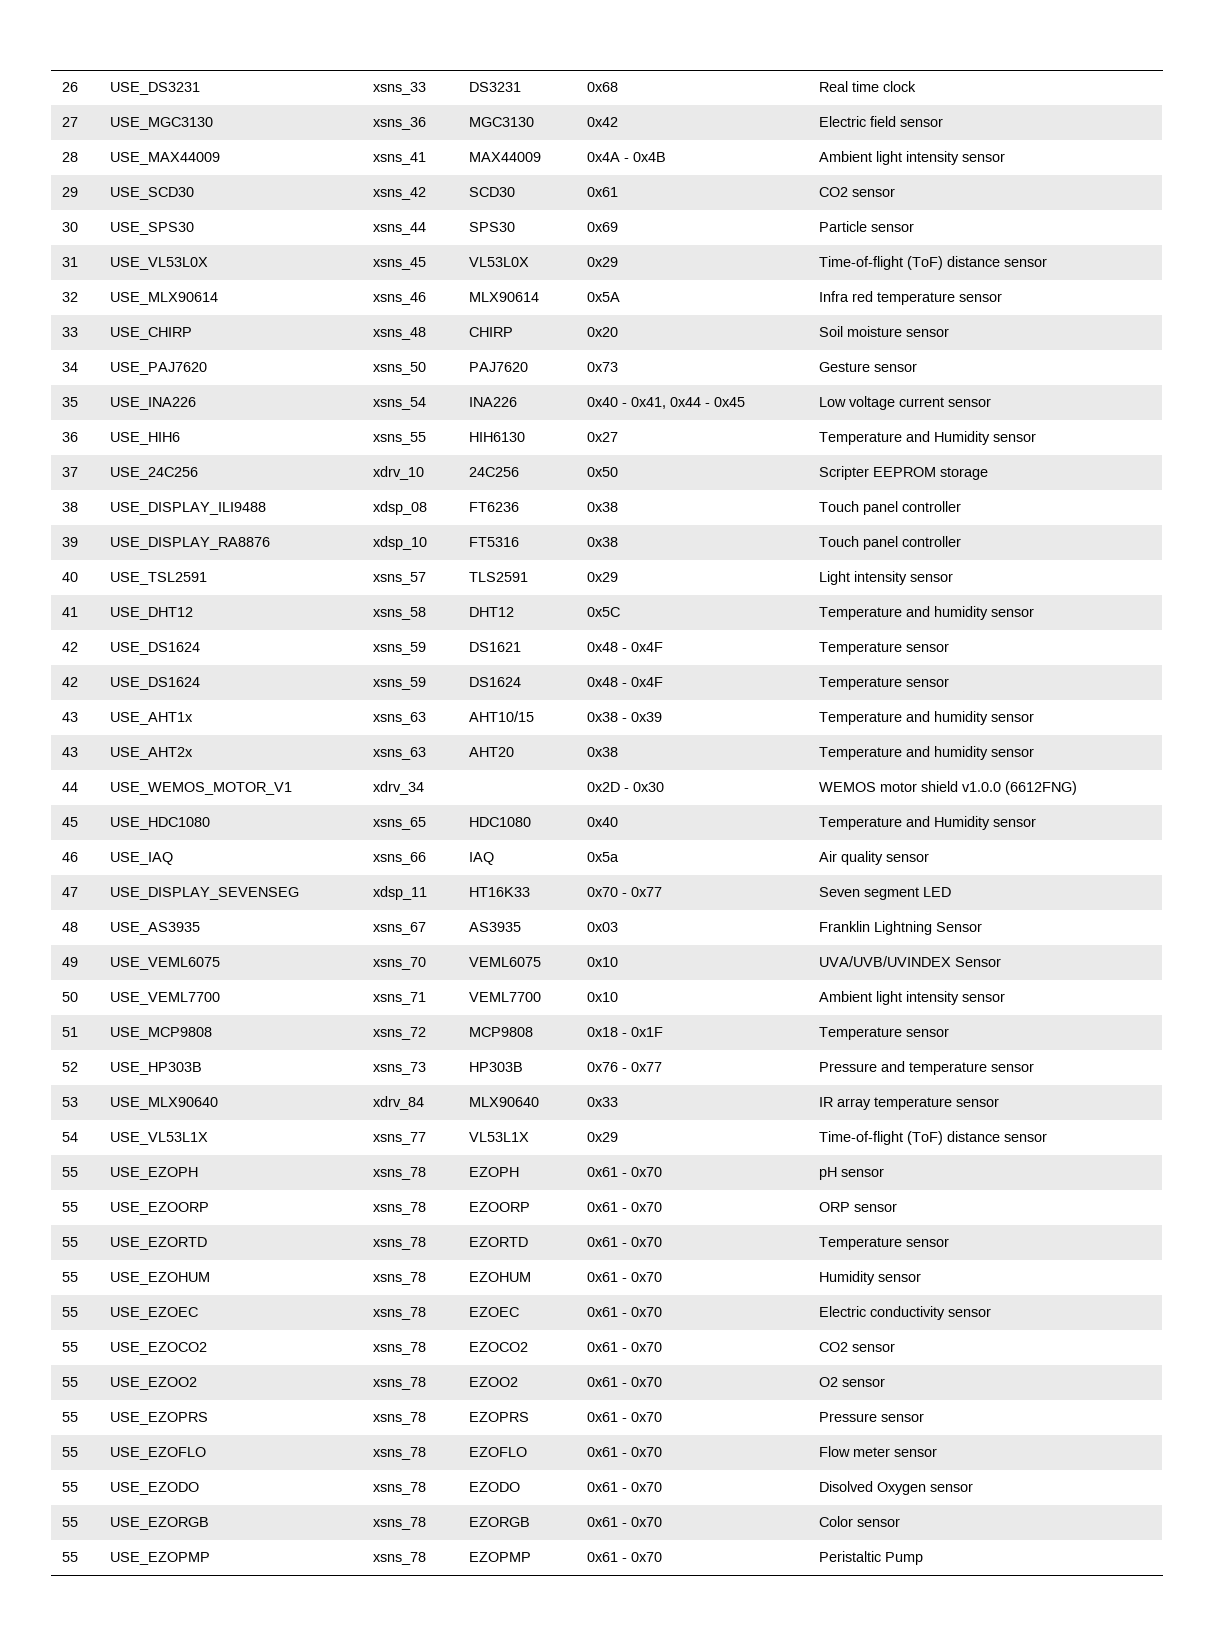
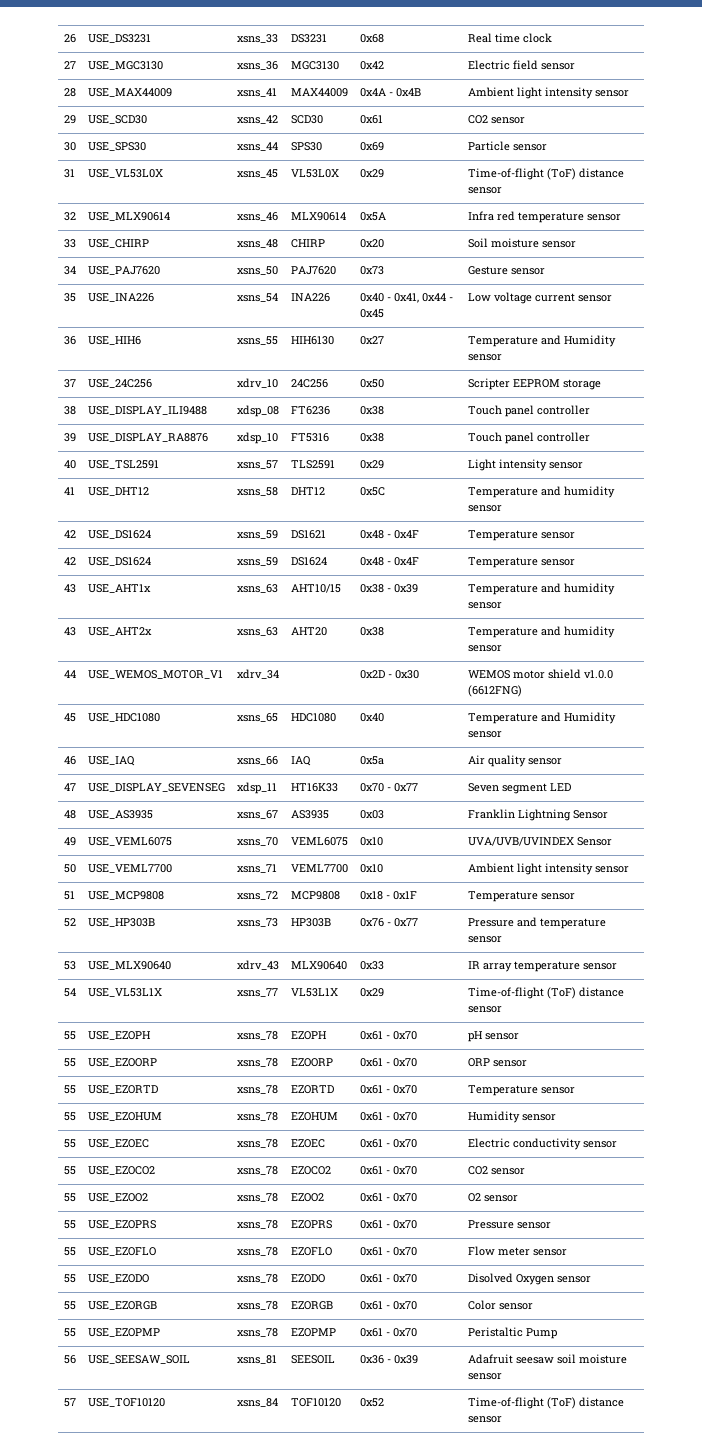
[373,1096,425,1110] xdrv_84 -> [236,960,279,970] xdrv_43
(924, 1558) none -> [63,1355,76,1364] [87,1355,190,1364] [236,1355,277,1364] [290,1355,335,1364] [359,1355,418,1364] [467,1354,627,1364] [467,1373,502,1380] [63,1398,76,1407] [87,1398,165,1407] [236,1398,278,1407] [290,1398,341,1407] [359,1398,384,1407] [467,1397,624,1409] [467,1416,502,1423] // 56 | USE_SEESAW_SOIL | xsns_81 | SEESOIL | 0x36 - 0x39 | Adafruit seesaw soil moisture sensor // 57 | USE_TOF10120 | xsns_84 | TOF10120 | 0x52 | Time-of-flight (ToF) distance sensor

